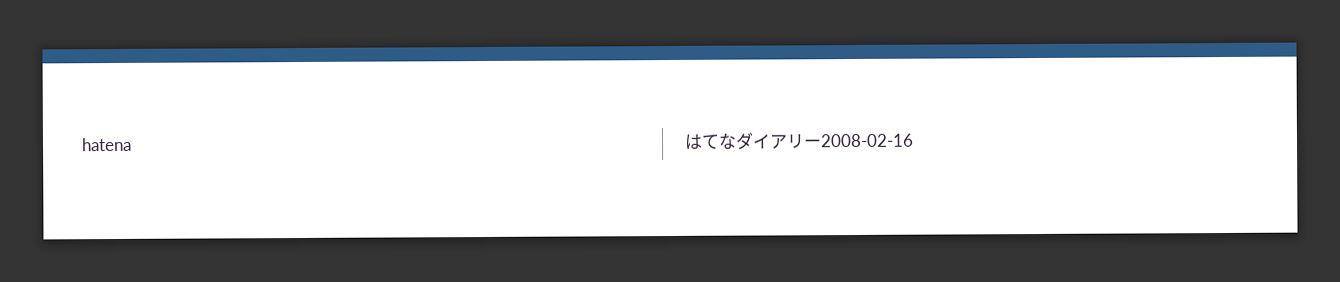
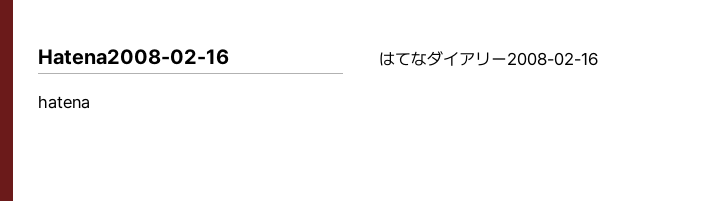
(81, 144) none -> [38,49,229,65] Hatena2008-02-16 //

